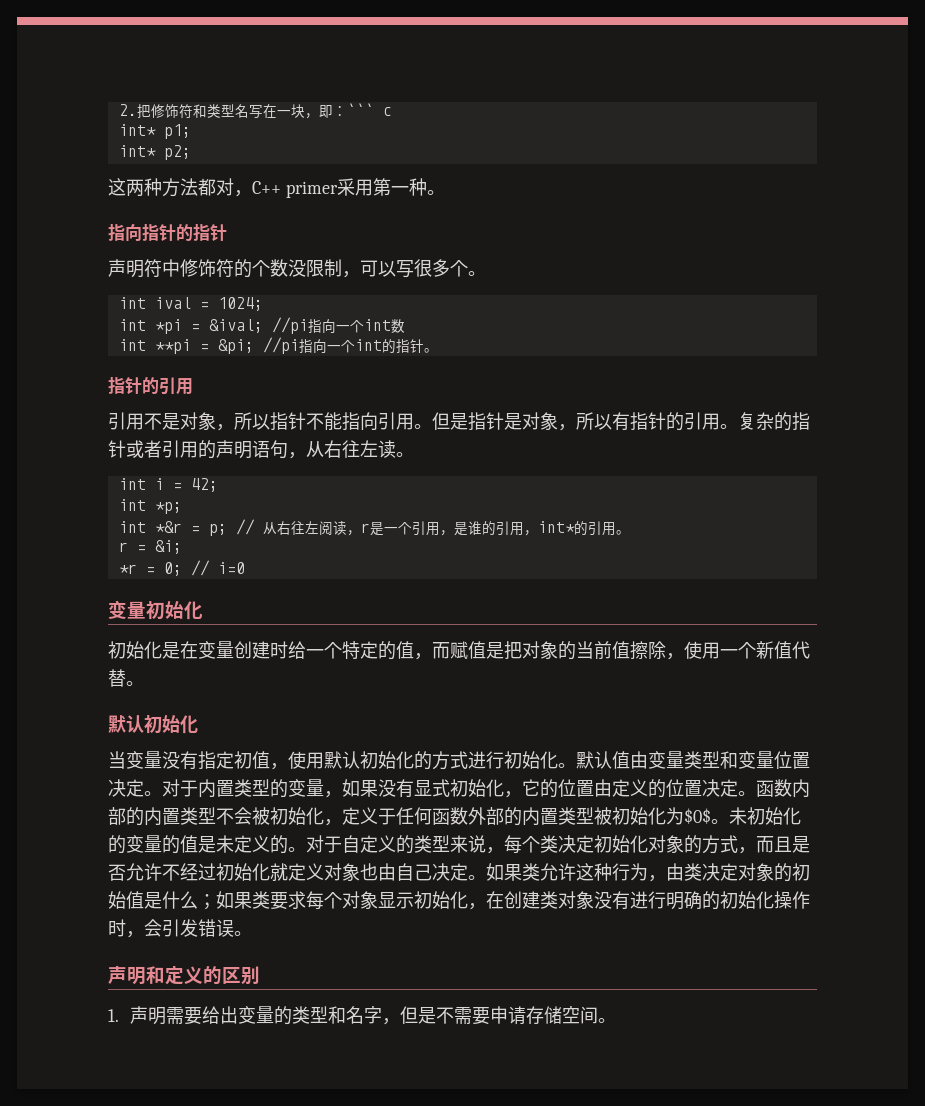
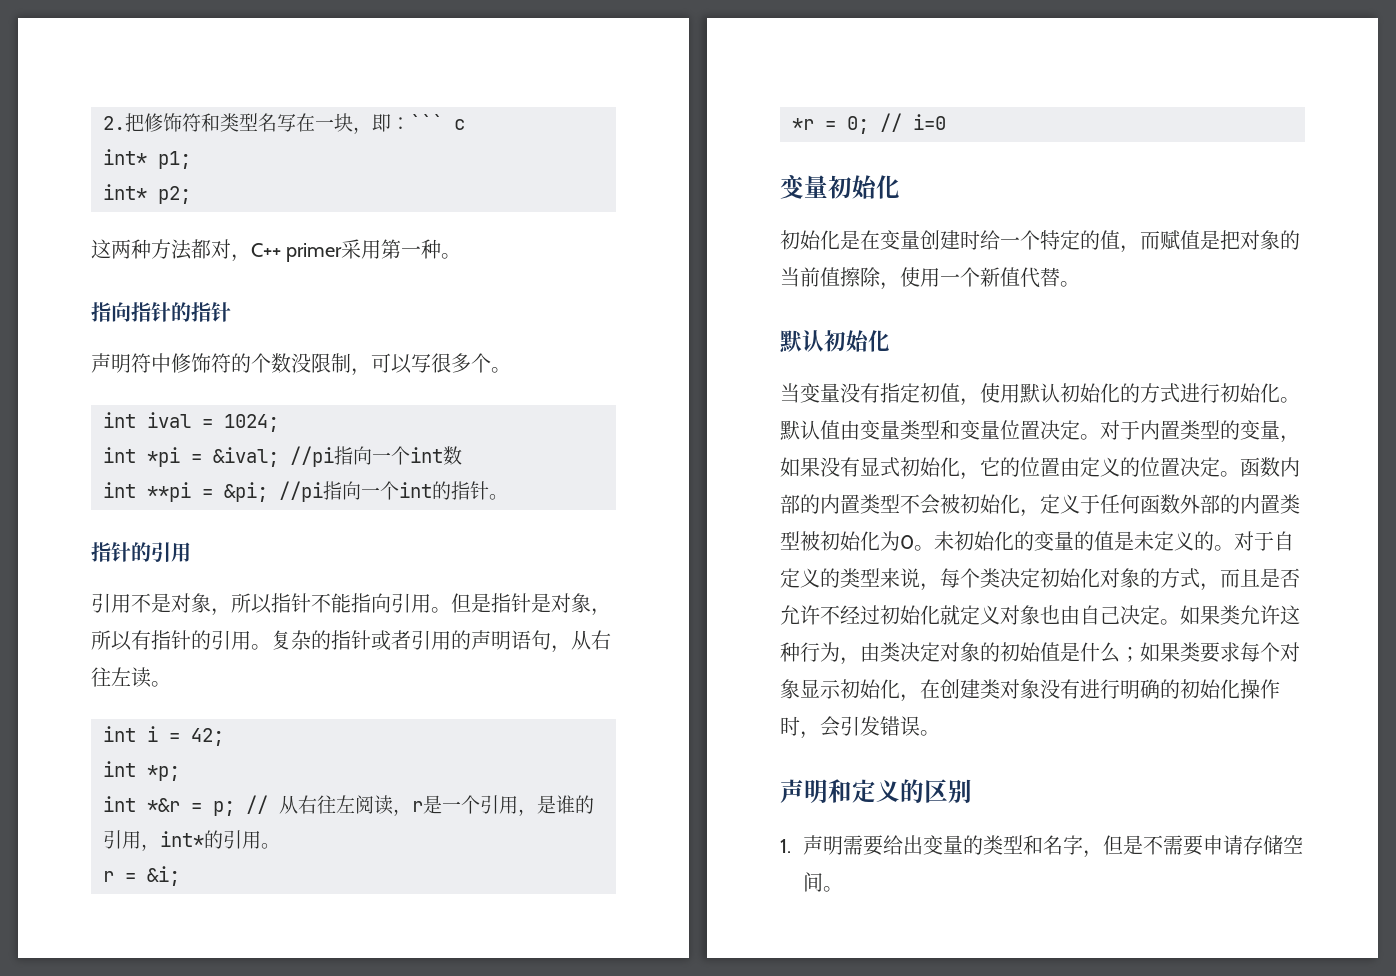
[684,808,711,824] $0$ -> [900,535,914,549] 0

